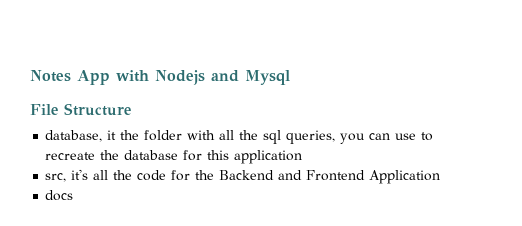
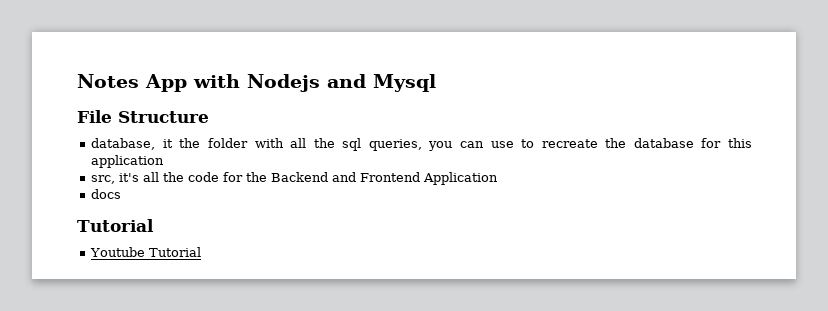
(74, 195) none -> [77,219,154,232] [90,247,202,257] // Tutorial // Youtube Tutorial

